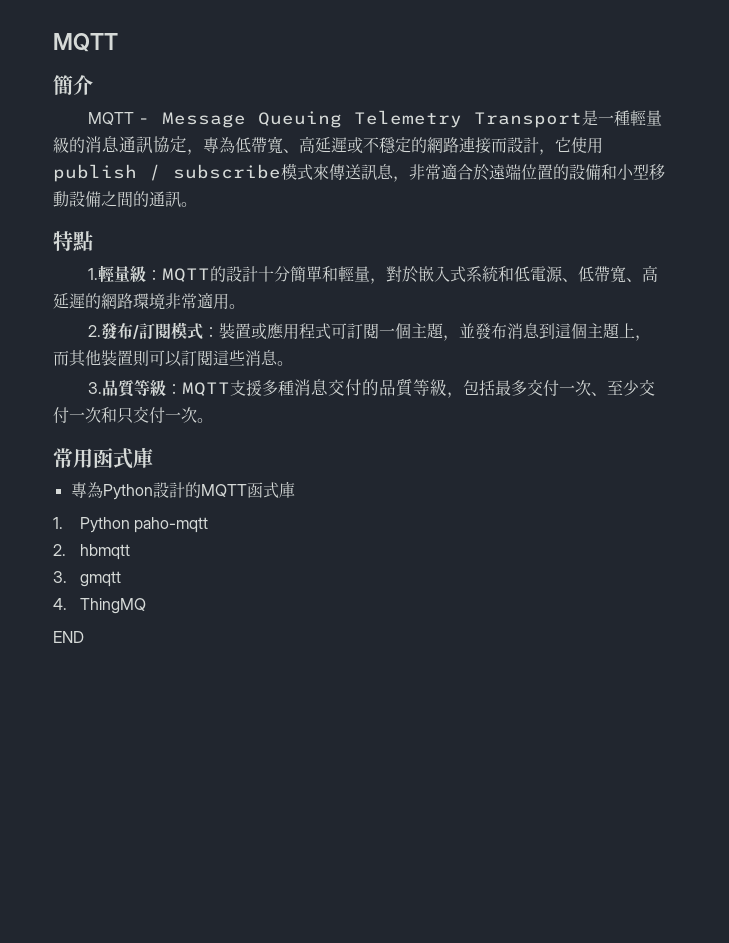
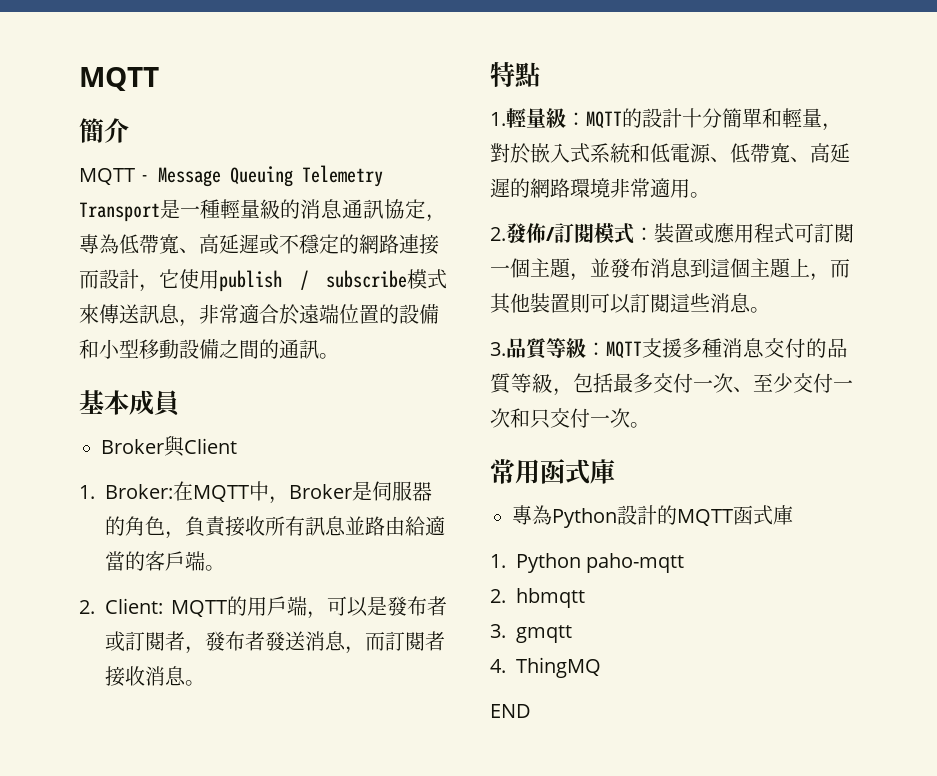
(197, 204) none -> [79,390,179,416] [101,435,237,457] [79,481,432,504] [105,516,445,539] [105,551,225,571] [79,596,447,619] [105,631,445,654] [105,666,205,687] // 基本成員 // Broker與Client // 1. Broker:在MQTT中，Broker是伺服器的角色，負責接收所有訊息並路由給適當的客戶端。 // 2. Client: MQTT的用戶端，可以是發布者或訂閱者，發布者發送消息，而訂閱者接收消息。
[116,322,133,339] 布 -> [526,223,546,243] 佈

